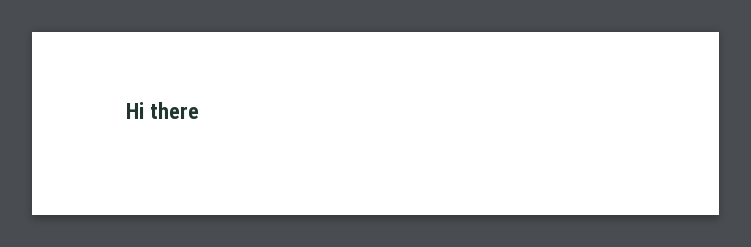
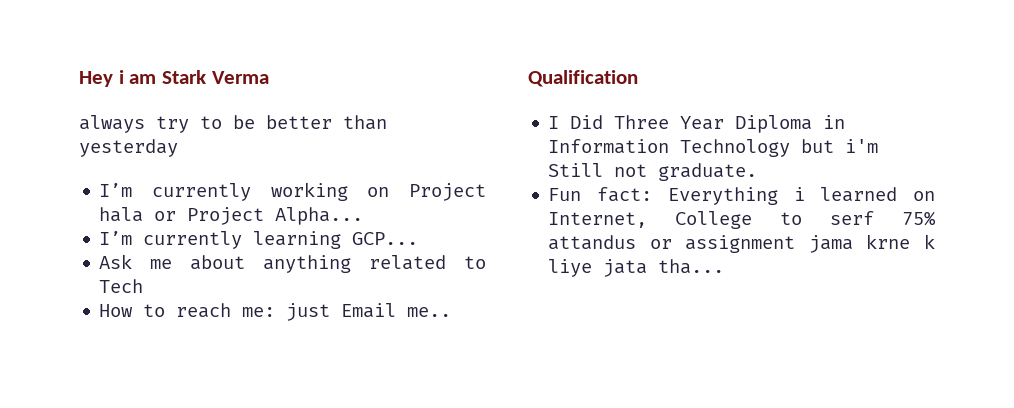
[126,102,199,119] Hi there -> [79,70,269,87] [79,115,387,133] [79,139,178,157] [99,182,486,201] [99,207,364,225] [99,231,419,249] [99,254,486,273] [99,279,144,293] [99,303,452,321] [528,70,638,87] [548,115,846,133] [548,139,879,157] [548,163,758,181] [548,187,935,205] [548,211,936,229] [548,234,935,253] [548,259,725,277] Hey i am Stark Verma // always try to be better than yesterday // I’m currently working on Project hala or Project Alpha... // I’m currently learning GCP... // Ask me about anything related to Tech // How to reach me: just Email me.. // Qualification // I Did Three Year Diploma in Information Technology but i'm Still not graduate. // Fun fact: Everything i learned on Internet, College to serf 75% attandus or assignment jama krne k liye jata tha...

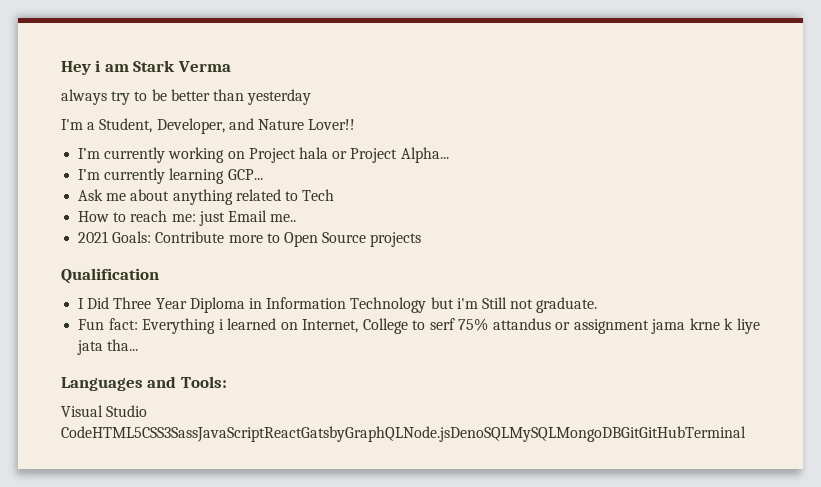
(178, 148) none -> [61,118,356,134] // I'm a Student, Developer, and Nature Lover!!
(452, 312) none -> [78,231,422,247] // 2021 Goals: Contribute more to Open Source projects
(725, 266) none -> [61,376,227,391] [61,405,148,417] [61,426,746,442] // Languages and Tools: // Visual Studio CodeHTML5CSS3SassJavaScriptReactGatsbyGraphQLNode.jsDenoSQLMySQLMongoDBGitGitHubTerminal

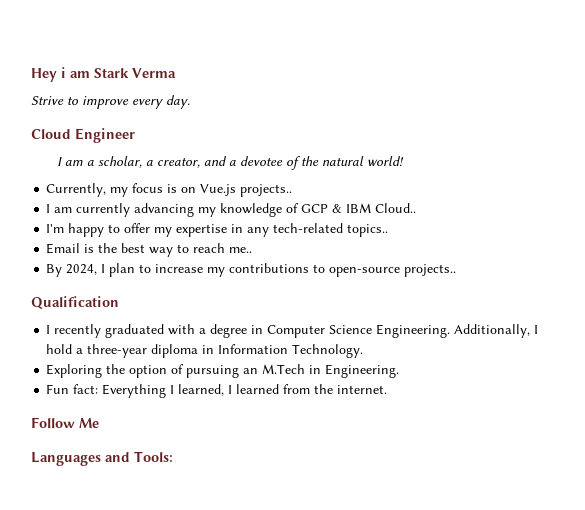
[61,89,312,105] [61,118,356,134] [78,147,449,163] [78,168,263,184] [78,189,335,205] [78,210,297,226] [78,231,422,247] [61,268,159,284] [78,297,598,313] [78,318,760,334] [77,339,139,355] always try to be better than yesterday // I'm a Student, Developer, and Nature Lover!! // I’m currently working on Project hala or Project Alpha... // I’m currently learning GCP... // Ask me about anything related to Tech // How to reach me: just Email me.. // 2021 Goals: Contribute more to Open Source projects // Qualification // I Did Three Year Diploma in Information Technology but i'm Still not graduate. // Fun fact: Everything i learned on Internet, College to serf 75% attandus or assignment jama krne k liye jata tha... -> [31,95,190,109] [31,128,135,143] [56,156,404,170] [46,183,293,197] [46,203,417,217] [46,223,389,237] [46,243,253,257] [46,263,457,277] [31,296,119,309] [46,324,539,338] [46,344,364,358] [46,364,400,378] [46,384,388,398] [31,417,99,428] Strive to improve every day. // Cloud Engineer // I am a scholar, a creator, and a devotee of the natural world! // Currently, my focus is on Vue.js projects.. // I am currently advancing my knowledge of GCP & IBM Cloud.. // I'm happy to offer my expertise in any tech-related topics.. // Email is the best way to reach me.. // By 2024, I plan to increase my contributions to open-source projects.. // Qualification // I recently graduated with a degree in Computer Science Engineering. Additionally, I hold a three-year diploma in Information Technology. // Exploring the option of pursuing an M.Tech in Engineering. // Fun fact: Everything I learned, I learned from the internet. // Follow Me
[61,405,148,417] [61,426,746,442] // Visual Studio CodeHTML5CSS3SassJavaScriptReactGatsbyGraphQLNode.jsDenoSQLMySQLMongoDBGitGitHubTerminal -> (173, 456) none

